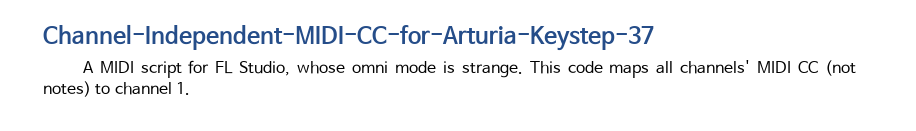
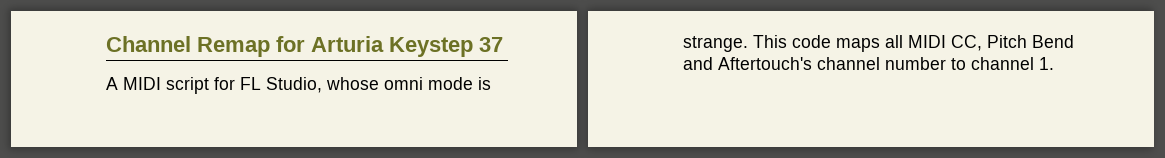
[43,24,654,51] Channel-Independent-MIDI-CC-for-Arturia-Keystep-37 -> [106,36,503,57] Channel Remap for Arturia Keystep 37
[680,60,857,76] [43,81,91,97] channels' MIDI CC (not notes) -> [908,35,1074,51] [683,57,946,70] MIDI CC, Pitch Bend and Aftertouch's channel number

